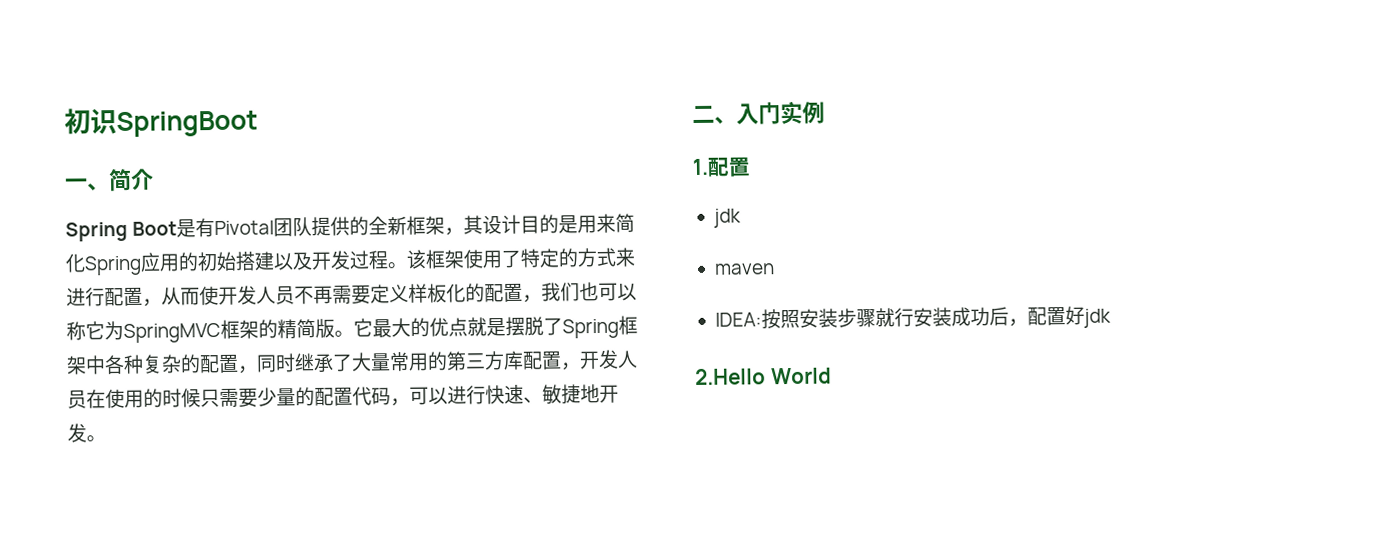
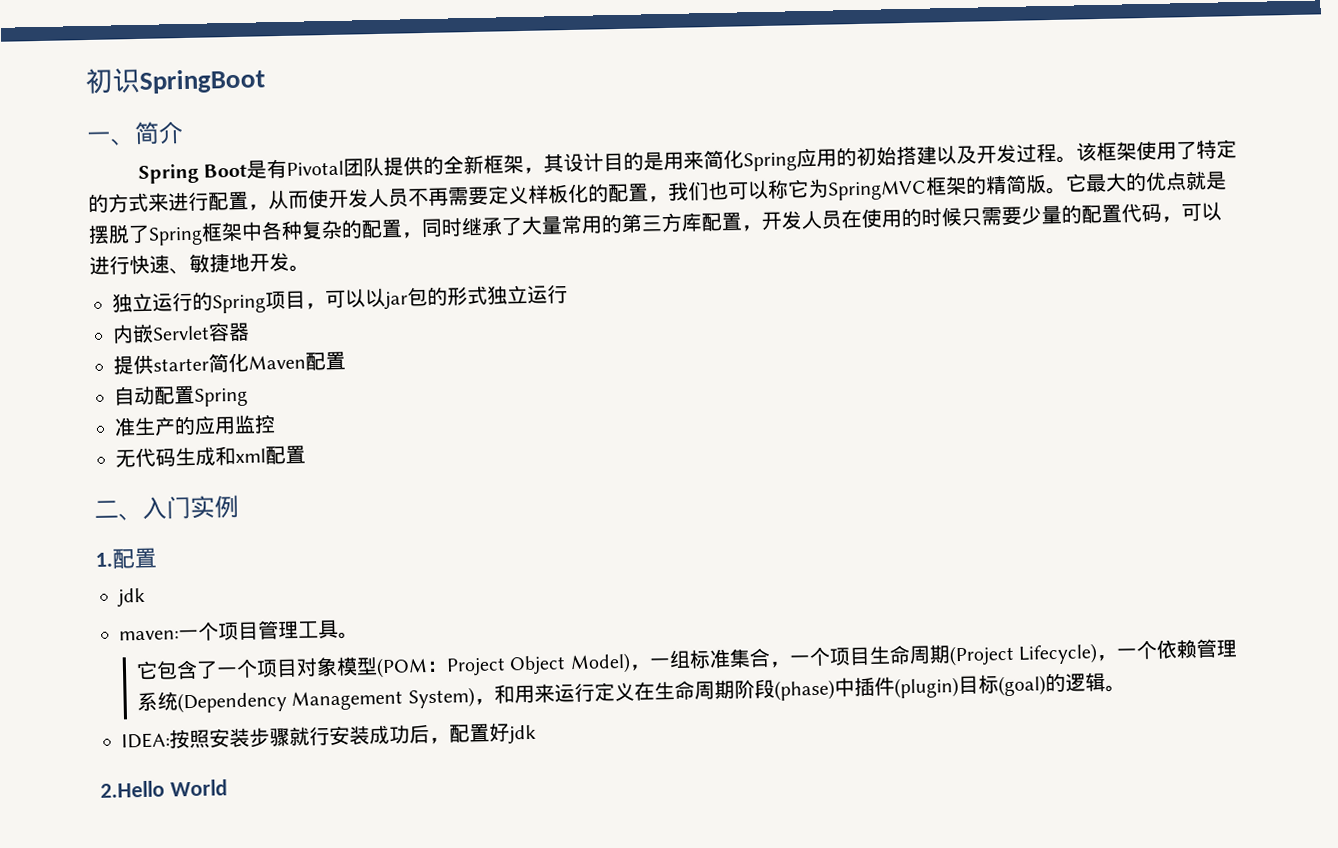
(106, 438) none -> [112,284,568,314] [112,322,250,344] [113,351,346,375] [114,385,248,407] [114,414,276,437] [115,445,306,468] // 独立运行的Spring项目，可以以jar包的形式独立运行 // 内嵌Servlet容器 // 提供starter简化Maven配置 // 自动配置Spring // 准生产的应用监控 // 无代码生成和xml配置
[713,263,775,275] maven -> [119,619,359,641] [135,638,1237,681] [136,671,1126,714] maven:一个项目管理工具。 // 它包含了一个项目对象模型(POM：Project Object Model)，一组标准集合，一个项目生命周期(Project Lifecycle)，一个依赖管理系统(Dependency Management System)，和用来运行定义在生命周期阶段(phase)中插件(plugin)目标(goal)的逻辑。

